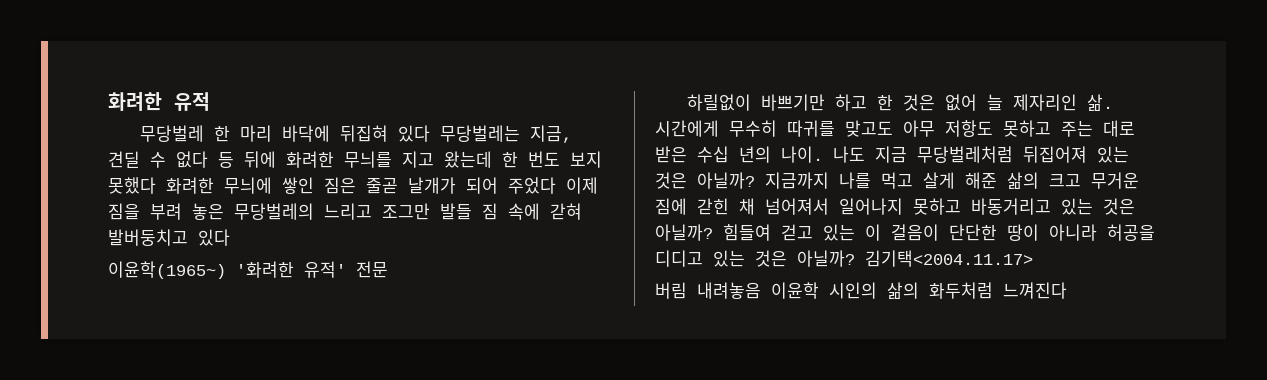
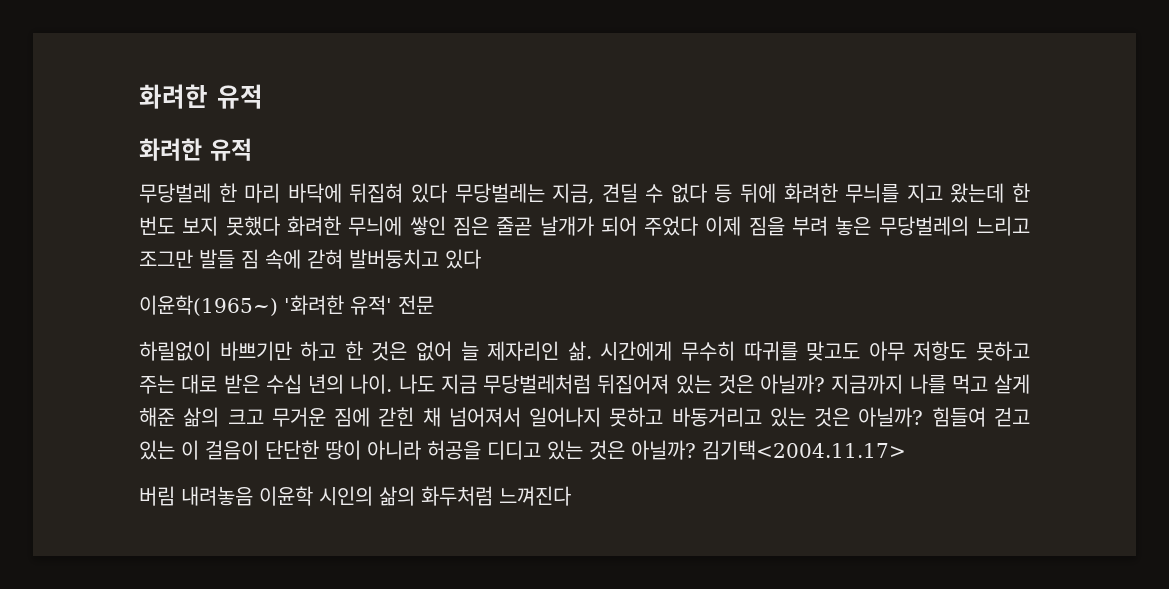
[108,92,210,111] 화려한 유적 -> [139,84,263,109] [139,138,252,161] 화려한 유적 // 화려한 유적

